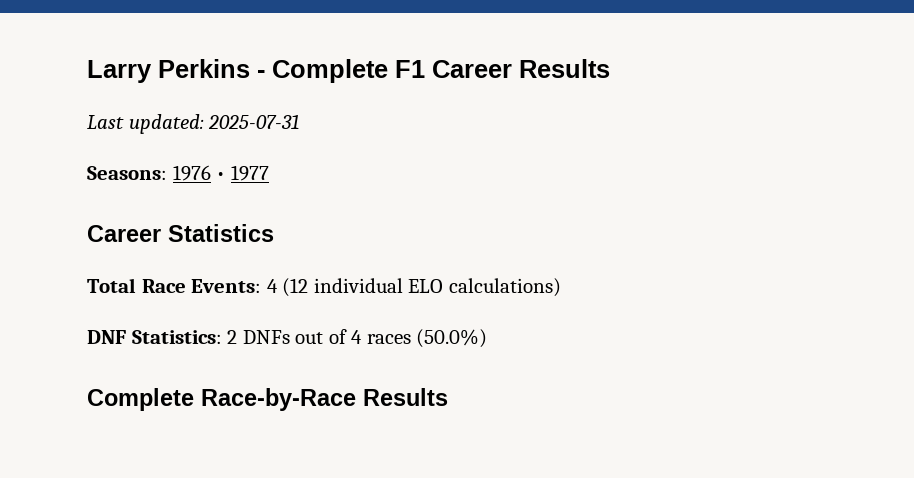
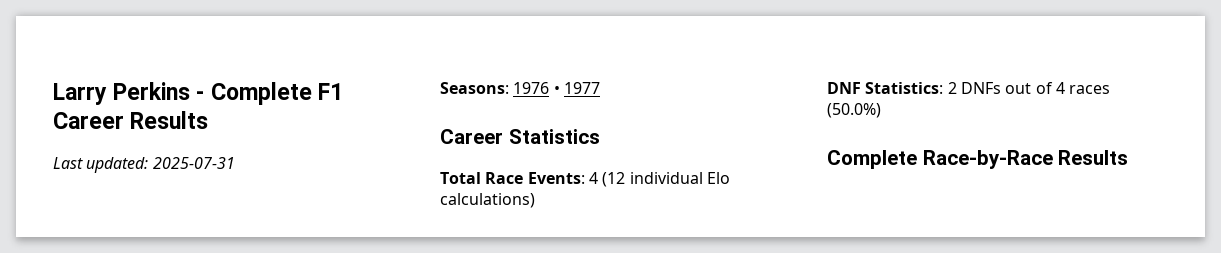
[408,279,444,293] ELO -> [706,172,730,184] Elo

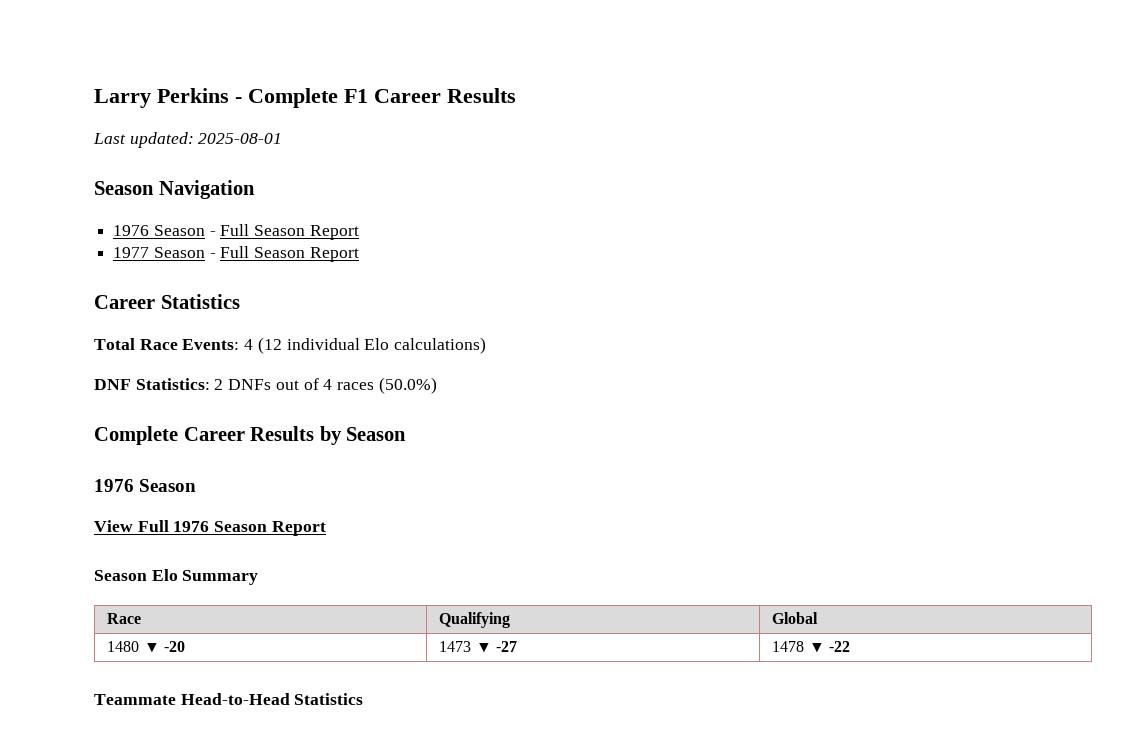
[152,157,235,169] [440,82,600,94] 2025-07-31 // Seasons: 1976 • 1977 -> [198,133,283,144] [94,180,255,199] [113,224,359,240] [113,246,359,262] 2025-08-01 // Season Navigation // 1976 Season - Full Season Report // 1977 Season - Full Season Report
[922,150,1129,169] Race-by-Race Results -> [183,426,407,445] [94,479,197,492] [94,520,326,536] [94,569,259,585] [107,613,142,624] [439,612,511,628] [772,612,819,624] [107,641,185,653] [439,641,517,653] [772,641,850,653] [94,693,364,705] Career Results by Season // 1976 Season // View Full 1976 Season Report // Season Elo Summary // Race | Qualifying | Global // 1480 ▼ -20 | 1473 ▼ -27 | 1478 ▼ -22 // Teammate Head-to-Head Statistics

